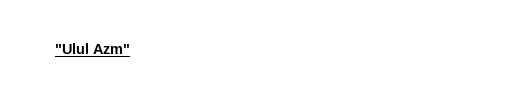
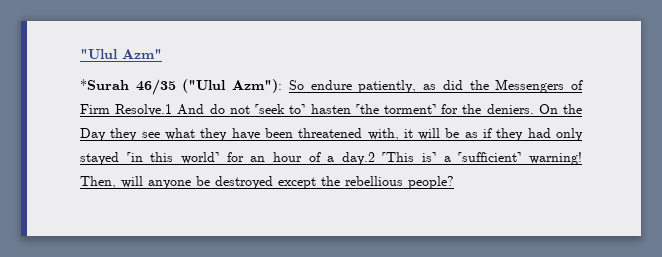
(130, 49) none -> [80,79,584,95] [80,104,582,116] [80,128,583,141] [80,152,583,165] [80,176,454,189] // *Surah 46/35 ("Ulul Azm"): So endure patiently, as did the Messengers of Firm Resolve.1 And do not ˹seek to˺ hasten ˹the torment˺ for the deniers. On the Day they see what they have been threatened with, it will be as if they had only stayed ˹in this world˺ for an hour of a day.2 ˹This is˺ a ˹sufficient˺ warning! Then, will anyone be destroyed except the rebellious people?

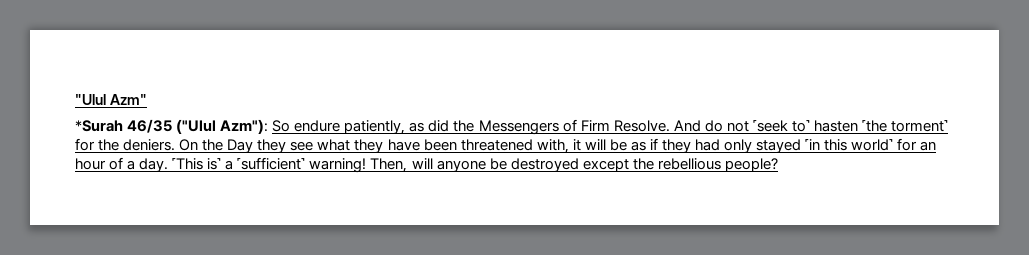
[115,104,173,116] Resolve.1 -> [613,120,670,132] Resolve.
[341,152,375,165] day.2 -> [139,158,169,172] day.

